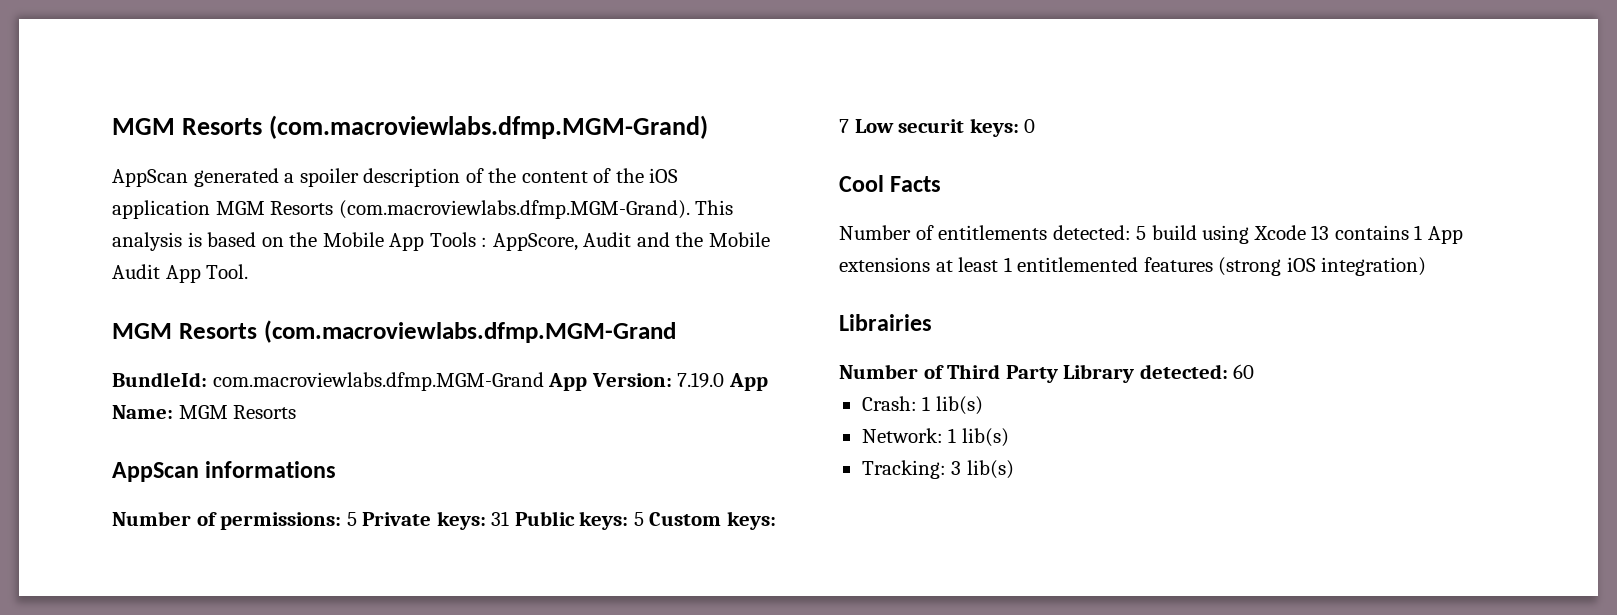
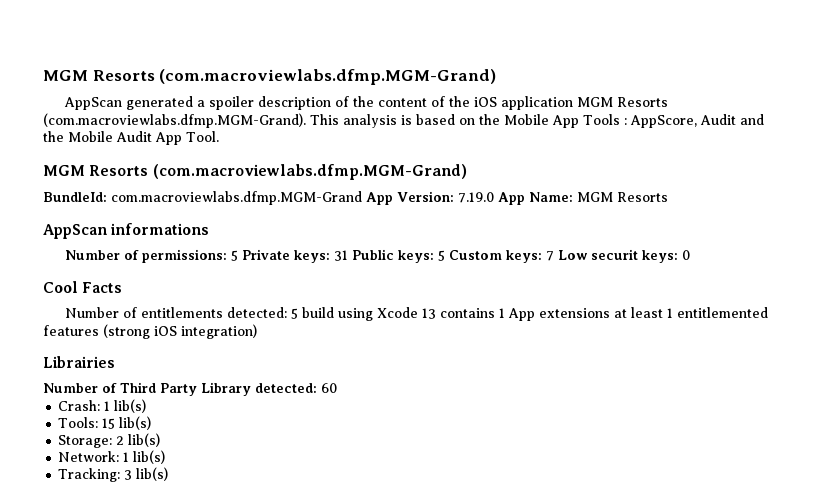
[263,320,676,343] (com.macroviewlabs.dfmp.MGM-Grand -> [152,164,467,180] (com.macroviewlabs.dfmp.MGM-Grand)
(983, 405) none -> [58,416,152,430] [58,433,161,448] // Tools: 15 lib(s) // Storage: 2 lib(s)

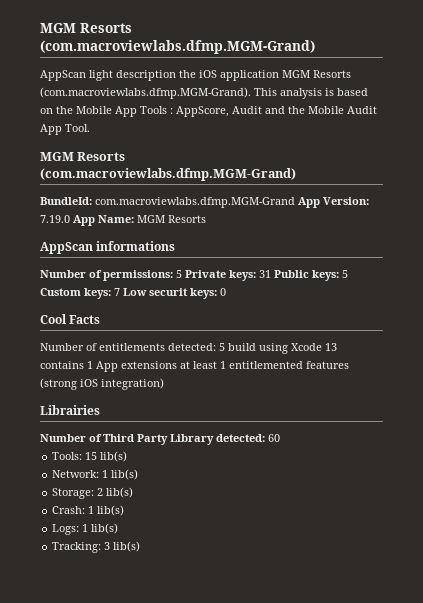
[126,96,446,110] generated a spoiler description of the content of -> [89,70,176,81] light description
[58,399,147,413] [58,417,116,429] Crash: 1 lib(s) // Tools: 15 -> [52,451,128,462] [52,470,109,478] Tools: 15 lib(s) // Network: 1
[58,451,120,462] Network: -> [52,505,125,516] [52,524,80,535] Crash: 1 lib(s) // Logs:

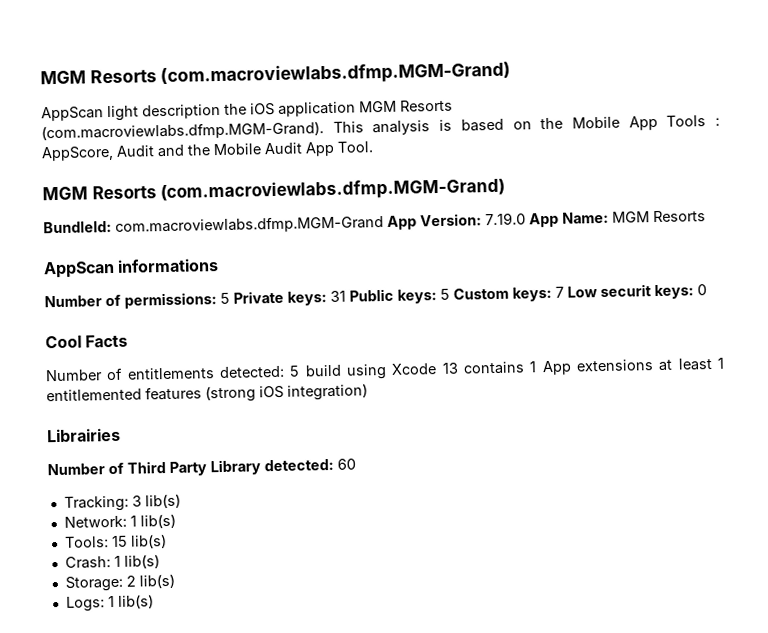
(280, 438) none -> [63,493,181,512] [63,513,176,529] // Tracking: 3 lib(s) // Network: 1 lib(s)
[52,470,100,478] Network: -> [64,556,111,569] Crash:
[52,505,125,516] // Crash: 1 lib(s) -> (175, 581) none
[52,541,141,553] // Tracking: 3 lib(s) -> (154, 601) none

